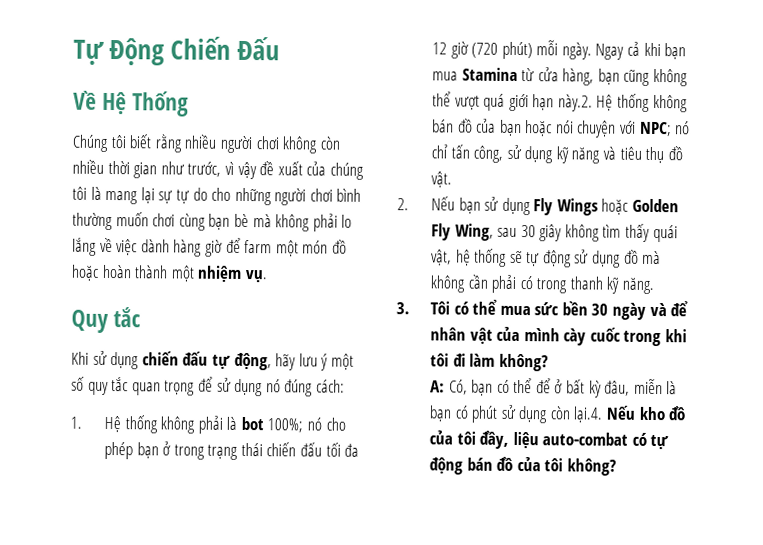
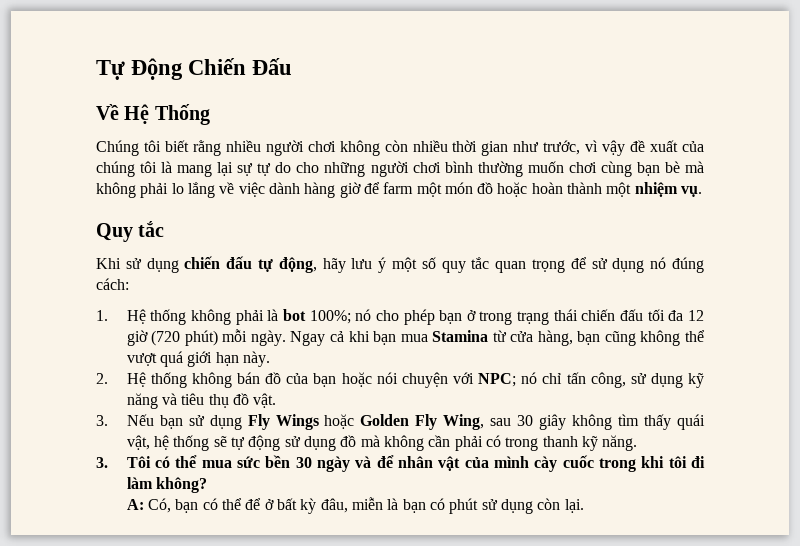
[557,94,593,112] này.2. -> [243,351,271,367] [96,373,108,384] này. // 2.
[397,198,409,211] 2. -> [96,415,108,426] 3.
[573,405,687,423] [428,430,670,450] [428,456,617,476] lại.4. Nếu kho đồ của tôi đầy, liệu auto-combat có tự động bán đồ của tôi không? -> [564,499,584,513] lại.

